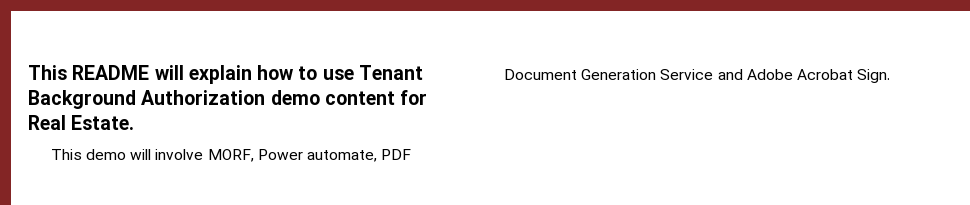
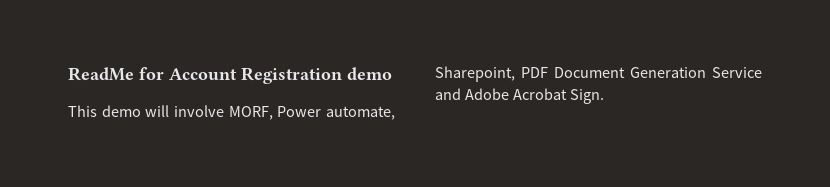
[28,65,423,84] [28,90,428,109] [28,115,135,130] This README will explain how to use Tenant Background Authorization demo content for Real Estate. -> [68,67,392,84] ReadMe for Account Registration demo
(378, 156) none -> [435,66,515,82] Sharepoint,

